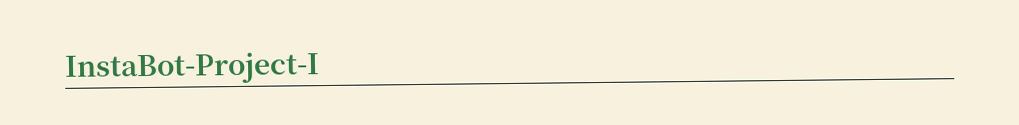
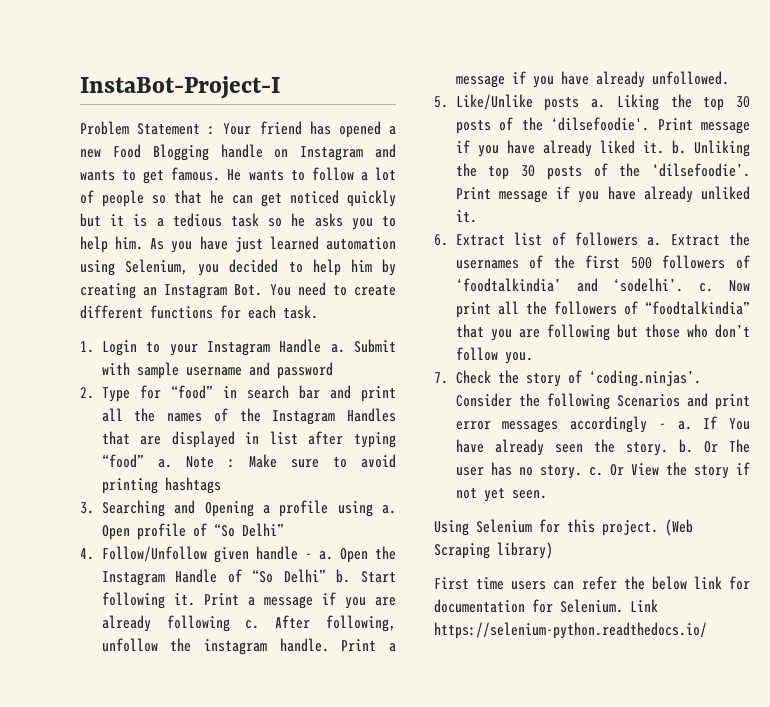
(320, 68) none -> [80,121,396,138] [80,144,396,161] [80,167,396,184] [80,190,396,207] [80,213,396,230] [80,236,396,253] [80,259,396,276] [80,282,396,299] [80,305,318,319] [80,339,396,356] [101,362,333,379] [80,385,396,402] [101,408,396,425] [101,431,396,448] [101,454,396,468] [101,477,221,494] [80,500,396,517] [101,523,284,540] [80,546,396,563] [101,569,396,586] [101,592,396,609] [101,615,396,632] [101,638,396,655] [455,71,729,88] [434,94,750,111] [455,117,750,134] [455,140,750,157] [455,163,750,180] [455,186,750,203] [455,210,477,223] [434,232,750,246] [455,255,750,269] [455,278,750,292] [455,301,750,318] [455,324,750,341] [455,347,533,364] [434,370,701,387] [455,393,750,410] [455,416,750,433] [455,439,750,456] [455,462,750,479] [455,488,547,502] [434,519,693,536] [434,542,553,559] [434,576,750,590] [434,599,658,613] [434,622,707,639] // Problem Statement : Your friend has opened a new Food Blogging handle on Instagram and wants to get famous. He wants to follow a lot of people so that he can get noticed quickly but it is a tedious task so he asks you to help him. As you have just learned automation using Selenium, you decided to help him by creating an Instagram Bot. You need to create different functions for each task. // 1. Login to your Instagram Handle a. Submit with sample username and password // 2. Type for “food” in search bar and print all the names of the Instagram Handles that are displayed in list after typing “food” a. Note : Make sure to avoid printing hashtags // 3. Searching and Opening a profile using a. Open profile of “So Delhi” // 4. Follow/Unfollow given handle - a. Open the Instagram Handle of “So Delhi” b. Start following it. Print a message if you are already following c. After following, unfollow the instagram handle. Print a message if you have already unfollowed. // 5. Like/Unlike posts a. Liking the top 30 posts of the ‘dilsefoodie'. Print message if you have already liked it. b. Unliking the top 30 posts of the ‘dilsefoodie’. Print message if you have already unliked it. // 6. Extract list of followers a. Extract the usernames of the first 500 followers of ‘foodtalkindia’ and ‘sodelhi’. c. Now print all the followers of “foodtalkindia” that you are following but those who don’t follow you. // 7. Check the story of ‘coding.ninjas’. Consider the following Scenarios and print error messages accordingly - a. If You have already seen the story. b. Or The user has no story. c. Or View the story if not yet seen. // Using Selenium for this project. (Web Scraping library) // First time users can refer the below link for documentation for Selenium. Link https://selenium-python.readthedocs.io/

